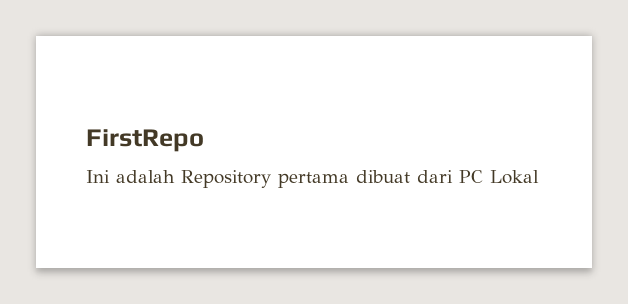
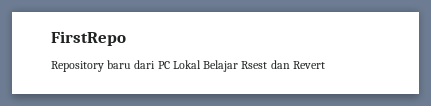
[86,170,539,188] Ini adalah Repository pertama dibuat dari PC Lokal -> [51,60,325,72] Repository baru dari PC Lokal Belajar Rsest dan Revert

